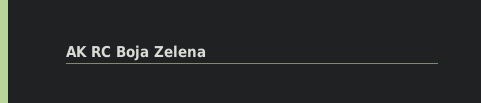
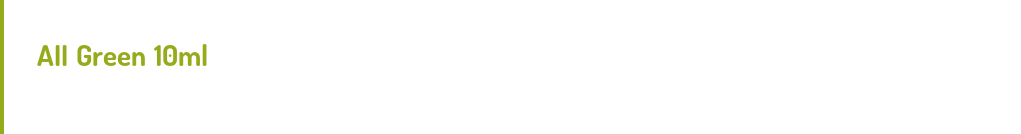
[66,45,206,61] AK RC Boja Zelena -> [37,44,208,66] AII Green 10ml

